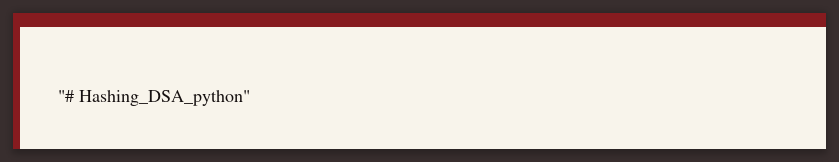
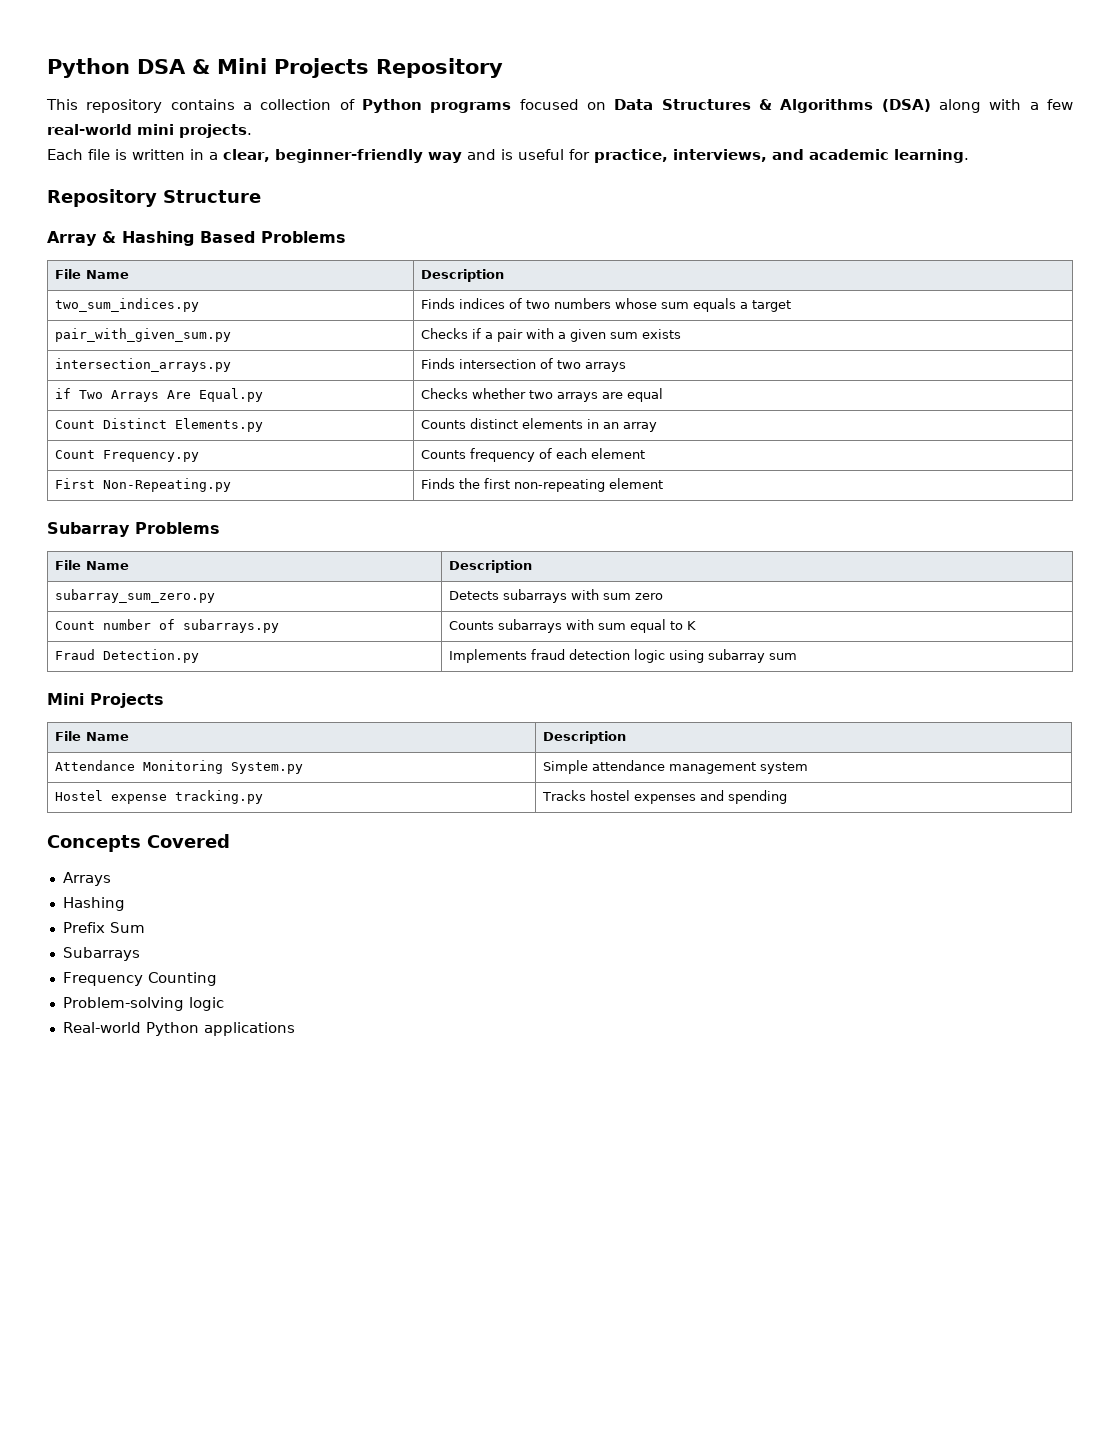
[58,90,250,106] "# Hashing_DSA_python" -> [47,58,503,78] [46,99,1074,113] [47,124,252,138] [47,149,969,163] [47,189,261,207] [47,231,346,246] [54,269,129,279] [420,269,504,282] [54,298,199,312] [420,298,791,312] [54,328,231,342] [420,328,681,342] [54,358,231,372] [420,358,626,372] [54,388,263,402] [420,388,663,402] [54,418,263,432] [420,418,657,432] [54,450,199,462] [420,448,645,462] [54,478,231,492] [420,478,663,492] [47,522,220,537] [54,560,129,570] [448,560,532,573] [54,589,215,603] [448,589,663,603] [54,619,279,633] [448,619,696,633] [54,649,199,663] [448,649,797,663] [47,693,164,708] [54,731,129,741] [542,731,626,744] [54,760,303,774] [542,760,808,774] [54,790,263,804] [541,790,787,804] [47,834,230,852] [62,872,111,886] [62,897,125,911] [62,922,145,933] [62,947,140,961] [62,972,217,986] [62,997,224,1011] [62,1022,295,1036] Python DSA & Mini Projects Repository // This repository contains a collection of Python programs focused on Data Structures & Algorithms (DSA) along with a few real-world mini projects. // Each file is written in a clear, beginner-friendly way and is useful for practice, interviews, and academic learning. // Repository Structure // Array & Hashing Based Problems // File Name | Description // two_sum_indices.py | Finds indices of two numbers whose sum equals a target // pair_with_given_sum.py | Checks if a pair with a given sum exists // intersection_arrays.py | Finds intersection of two arrays // if Two Arrays Are Equal.py | Checks whether two arrays are equal // Count Distinct Elements.py | Counts distinct elements in an array // Count Frequency.py | Counts frequency of each element // First Non-Repeating.py | Finds the first non-repeating element // Subarray Problems // File Name | Description // subarray_sum_zero.py | Detects subarrays with sum zero // Count number of subarrays.py | Counts subarrays with sum equal to K // Fraud Detection.py | Implements fraud detection logic using subarray sum // Mini Projects // File Name | Description // Attendance Monitoring System.py | Simple attendance management system // Hostel expense tracking.py | Tracks hostel expenses and spending // Concepts Covered // Arrays // Hashing // Prefix Sum // Subarrays // Frequency Counting // Problem-solving logic // Real-world Python applications

